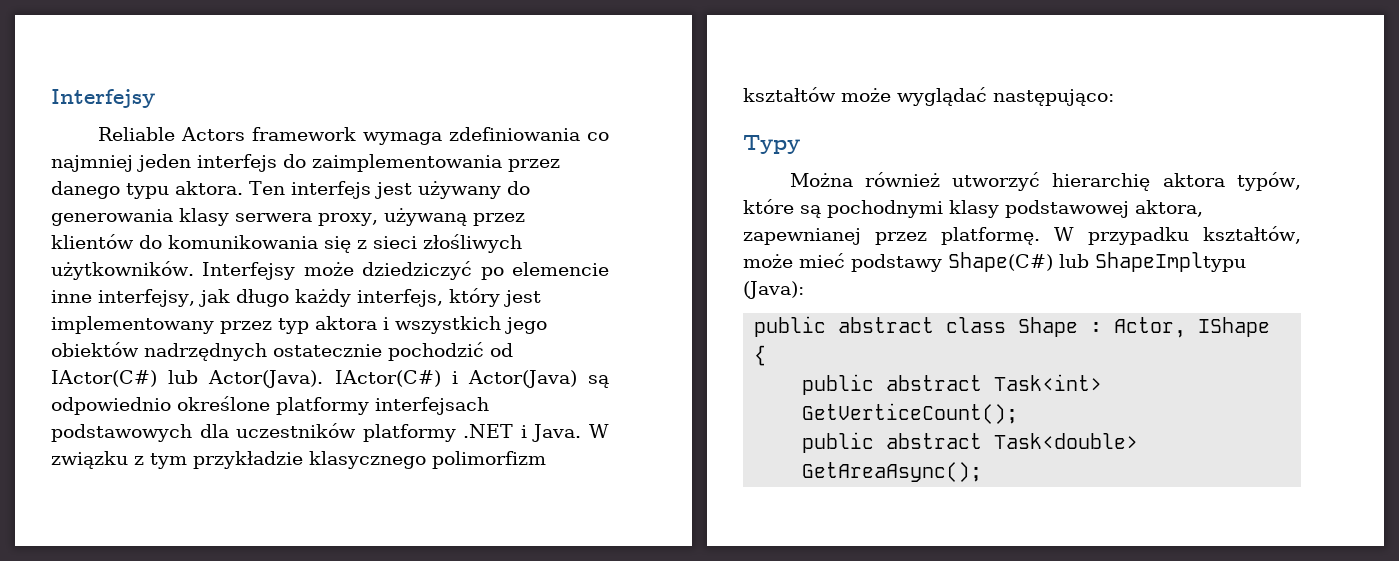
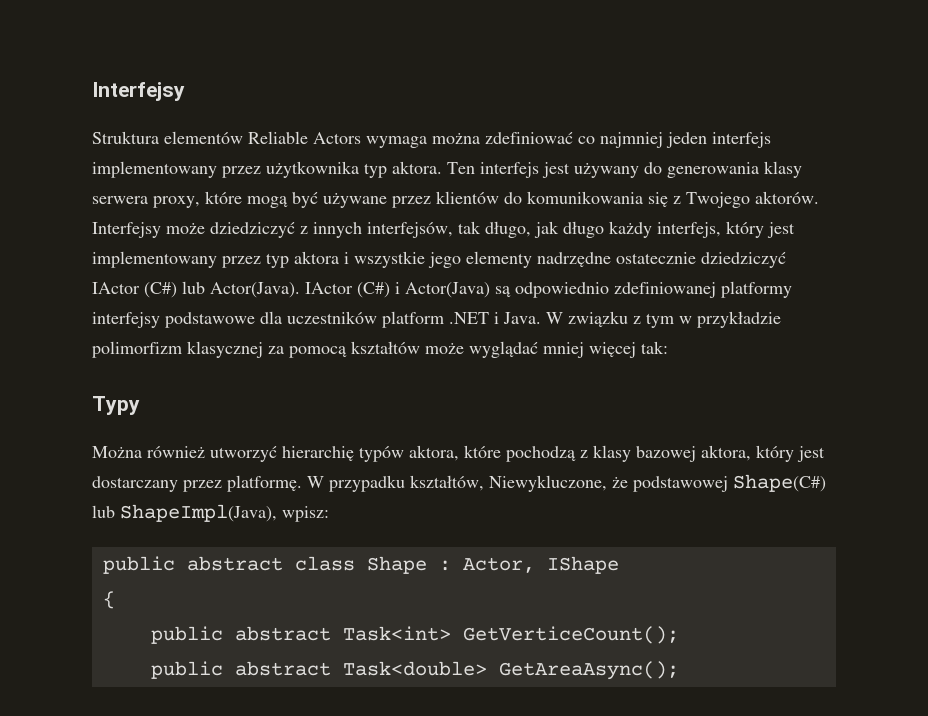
[97,127,609,145] [51,154,560,172] [51,181,169,199] Reliable Actors framework wymaga zdefiniowania co najmniej jeden interfejs do zaimplementowania przez danego typu -> [92,131,771,148] [92,161,387,178] Struktura elementów Reliable Actors wymaga można zdefiniować co najmniej jeden interfejs implementowany przez użytkownika typ
[383,208,467,226] używaną -> [205,191,387,208] które mogą być używane
[373,234,522,253] [51,261,609,280] [51,289,195,307] sieci złośliwych użytkowników. Interfejsy może dziedziczyć po elemencie inne interfejsy, -> [686,191,819,208] [92,221,531,238] Twojego aktorów. Interfejsy może dziedziczyć z innych interfejsów, tak długo,
[395,316,547,334] [51,342,513,361] [51,370,610,388] [51,396,489,415] [51,424,192,442] wszystkich jego obiektów nadrzędnych ostatecznie pochodzić od IActor(C#) lub Actor(Java). IActor(C#) i Actor(Java) są odpowiednio określone platformy interfejsach podstawowych -> [354,251,786,268] [92,281,792,298] [92,312,255,328] wszystkie jego elementy nadrzędne ostatecznie dziedziczyć IActor (C#) lub Actor(Java). IActor (C#) i Actor(Java) są odpowiednio zdefiniowanej platformy interfejsy podstawowe
[362,424,456,442] platformy -> [382,311,444,328] platform
[193,451,546,469] [743,87,1114,106] przykładzie klasycznego polimorfizm kształtów może wyglądać następująco: -> [679,311,781,328] [92,341,668,358] w przykładzie polimorfizm klasycznej za pomocą kształtów może wyglądać mniej więcej tak:
[1162,172,1302,191] [743,199,1203,218] [743,228,861,245] aktora typów, które są pochodnymi klasy podstawowej aktora, zapewnianej -> [359,445,825,462] [92,476,178,492] typów aktora, które pochodzą z klasy bazowej aktora, który jest dostarczany
[743,252,1246,272] [743,281,804,299] może mieć podstawy Shape(C#) lub ShapeImpltypu (Java): -> [489,474,826,492] [92,504,329,522] Niewykluczone, że podstawowej Shape(C#) lub ShapeImpl(Java), wpisz:

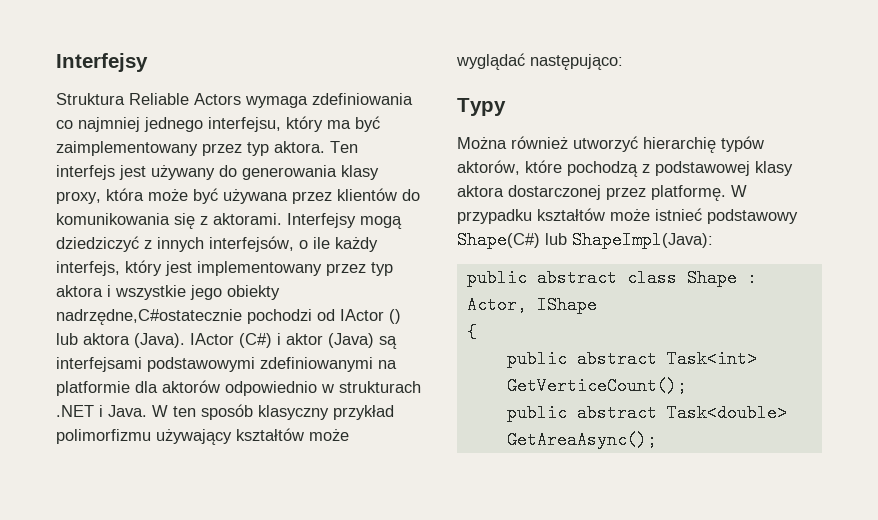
[164,131,243,144] elementów -> (125, 99) none
[432,132,771,148] [92,161,359,178] można zdefiniować co najmniej jeden interfejs implementowany przez użytkownika -> [312,93,413,105] [56,116,380,132] [56,141,242,156] zdefiniowania co najmniej jednego interfejsu, który ma być zaimplementowany przez
[92,191,387,208] serwera proxy, które mogą być używane -> [56,188,288,204] proxy, która może być używana
[686,191,819,208] [92,221,604,238] Twojego aktorów. Interfejsy może dziedziczyć z innych interfejsów, tak długo, jak długo -> [213,213,402,229] [56,236,330,252] aktorami. Interfejsy mogą dziedziczyć z innych interfejsów, o ile
[466,251,786,268] [92,281,792,298] [92,311,781,328] [92,341,668,358] elementy nadrzędne ostatecznie dziedziczyć IActor (C#) lub Actor(Java). IActor (C#) i Actor(Java) są odpowiednio zdefiniowanej platformy interfejsy podstawowe dla uczestników platform .NET i Java. W związku z tym w przykładzie polimorfizm klasycznej za pomocą kształtów może wyglądać mniej więcej tak: -> [227,285,280,300] [56,309,401,325] [56,333,397,349] [56,357,397,372] [56,380,421,396] [56,404,394,420] [56,428,349,445] [456,53,623,70] obiekty nadrzędne,C#ostatecznie pochodzi od IActor () lub aktora (Java). IActor (C#) i aktor (Java) są interfejsami podstawowymi zdefiniowanymi na platformie dla aktorów odpowiednio w strukturach .NET i Java. W ten sposób klasyczny przykład polimorfizmu używający kształtów może wyglądać następująco:
[409,445,459,461] aktora, -> [457,160,520,175] aktorów,
[593,445,825,462] [92,474,826,492] [92,504,329,522] klasy bazowej aktora, który jest dostarczany przez platformę. W przypadku kształtów, Niewykluczone, że podstawowej Shape(C#) lub ShapeImpl(Java), wpisz: -> [655,161,793,176] [457,185,747,201] [457,208,798,224] [457,231,713,249] podstawowej klasy aktora dostarczonej przez platformę. W przypadku kształtów może istnieć podstawowy Shape(C#) lub ShapeImpl(Java):

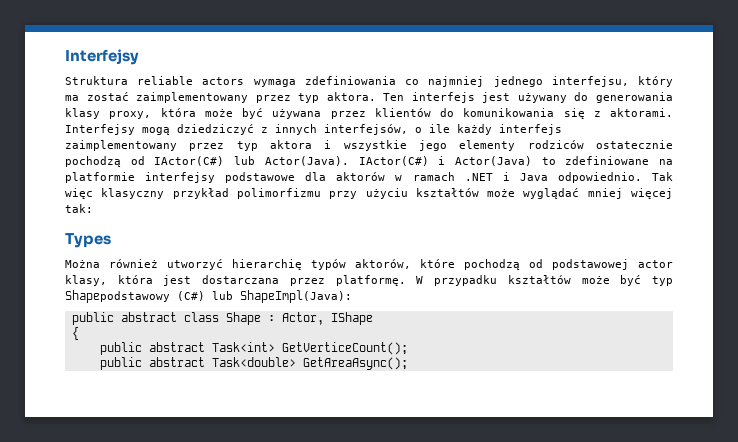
[129,93,241,105] Reliable Actors -> [137,76,245,85] reliable actors
[355,116,380,132] być -> [86,92,129,101] zostać
[56,260,322,276] interfejs, który jest implementowany -> [499,124,562,135] [65,140,177,151] interfejs zaimplementowany
[227,285,280,300] [56,309,401,325] [56,333,397,349] [56,357,397,372] [56,380,421,396] [56,404,253,420] obiekty nadrzędne,C#ostatecznie pochodzi od IActor () lub aktora (Java). IActor (C#) i aktor (Java) są interfejsami podstawowymi zdefiniowanymi na platformie dla aktorów odpowiednio w strukturach .NET i Java. W ten sposób -> [459,140,673,151] [65,156,673,167] [65,172,673,183] [65,188,93,199] elementy rodziców ostatecznie pochodzą od IActor(C#) lub Actor(Java). IActor(C#) i Actor(Java) to zdefiniowane na platformie interfejsy podstawowe dla aktorów w ramach .NET i Java odpowiednio. Tak więc
[156,429,232,445] używający -> [329,188,408,199] przy użyciu
[530,54,623,70] [457,98,506,116] następująco: // Typy -> [587,188,673,199] [65,204,93,213] [65,233,111,248] mniej więcej tak: // Types
[642,161,793,176] [457,185,601,200] z podstawowej klasy aktora dostarczonej -> [529,259,673,270] [65,275,280,286] od podstawowej actor klasy, która jest dostarczana
[655,208,798,224] [457,231,540,249] istnieć podstawowy Shape(C#) -> [620,275,674,286] [65,290,205,303] być typ Shapepodstawowy (C#)

